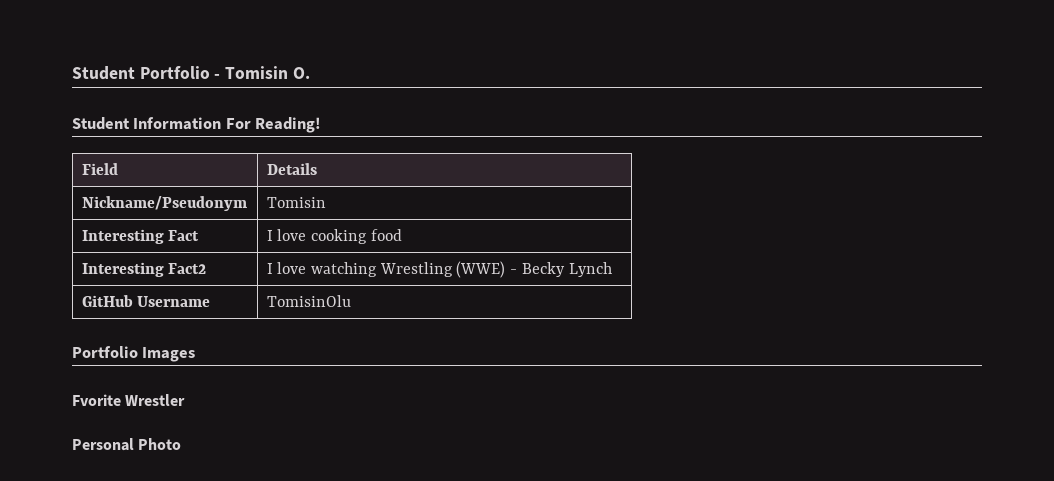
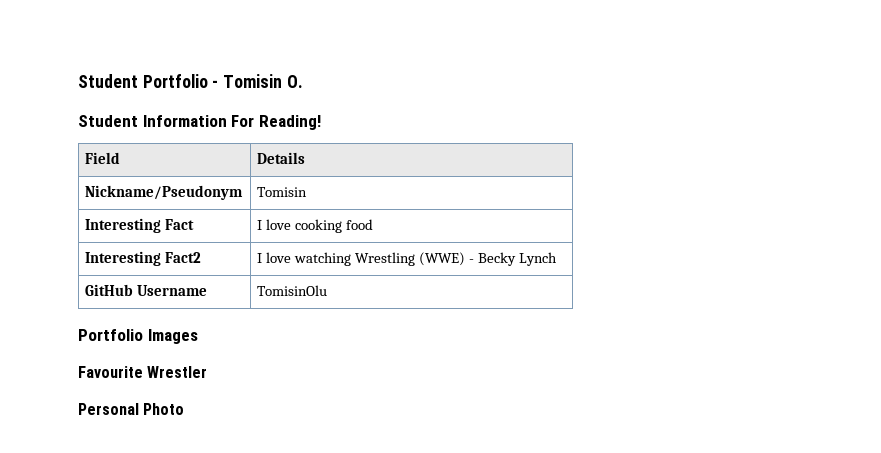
[72,394,121,406] Fvorite -> [78,366,143,378] Favourite

